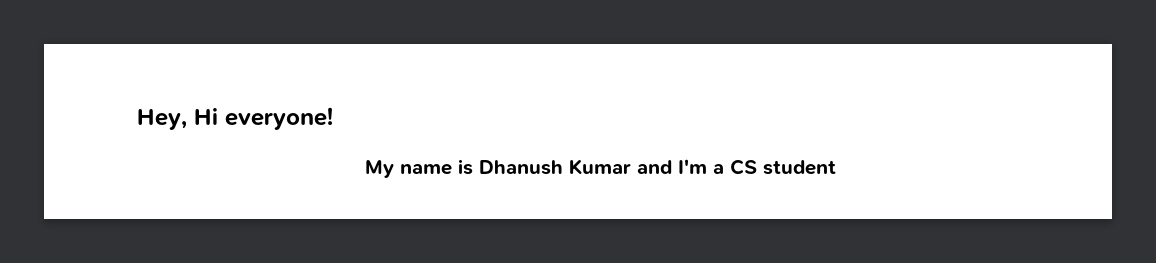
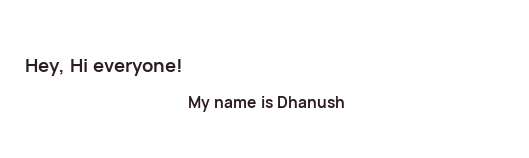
[568,159,836,175] Kumar and I'm a CS student -> (345, 102) none

